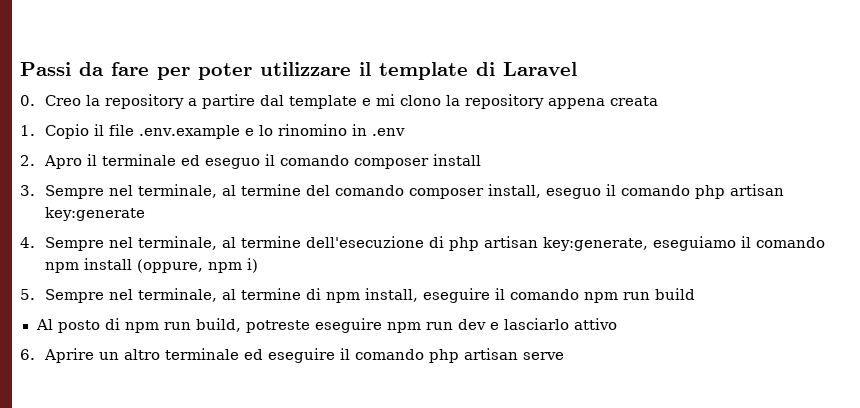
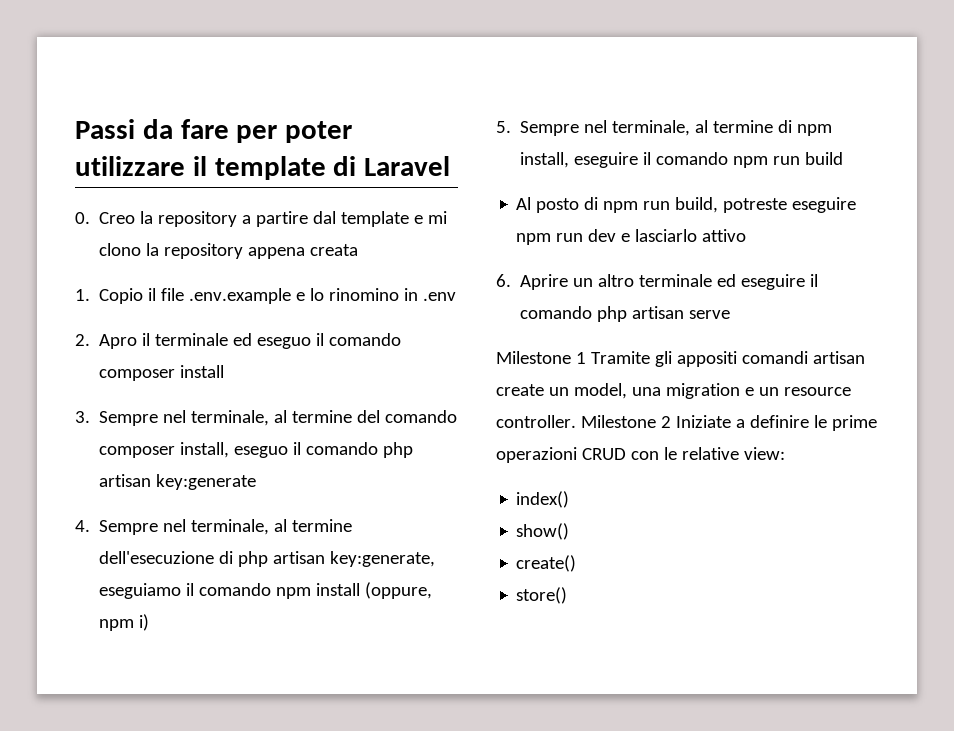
(565, 356) none -> [496,351,865,367] [496,383,851,399] [496,415,877,431] [496,447,785,463] [516,491,570,508] [516,523,570,540] [516,555,577,572] [516,587,568,604] // Milestone 1 Tramite gli appositi comandi artisan create un model, una migration e un resource controller. Milestone 2 Iniziate a definire le prime operazioni CRUD con le relative view: // index() // show() // create() // store()

